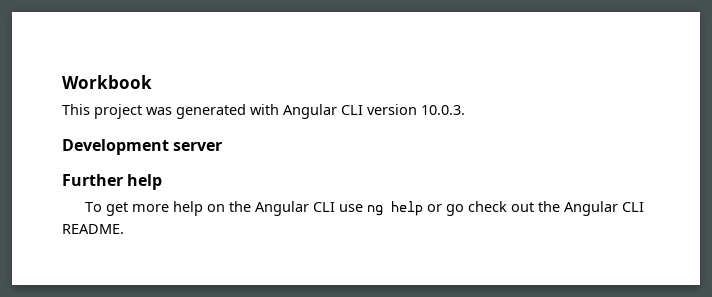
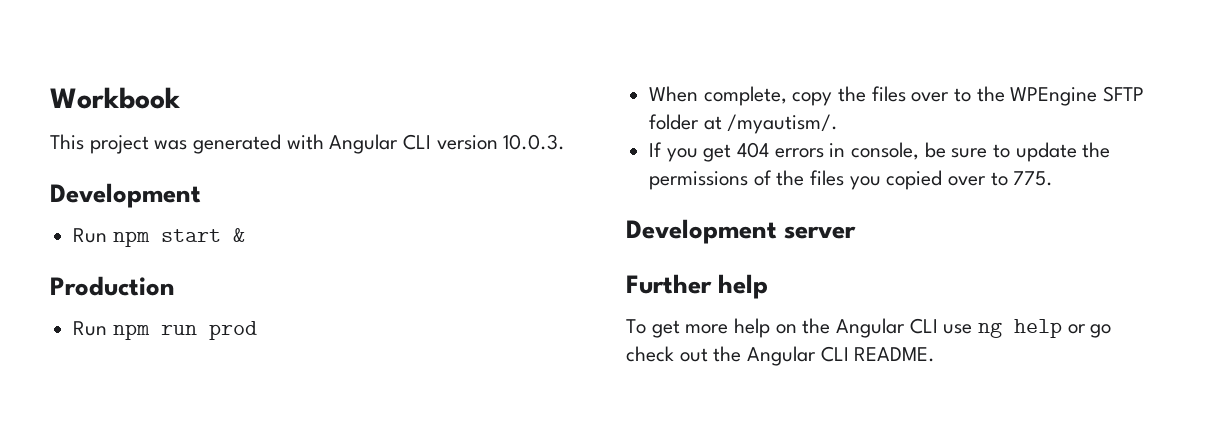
(169, 147) none -> [73,228,245,247] [50,276,175,296] [73,321,257,340] [649,86,1145,106] [649,114,839,134] [649,142,1111,162] [649,170,1054,190] [626,219,777,244] // Run npm start & // Production // Run npm run prod // When complete, copy the files over to the WPEngine SFTP folder at /myautism/. // If you get 404 errors in console, be sure to update the permissions of the files you copied over to 775. // Development

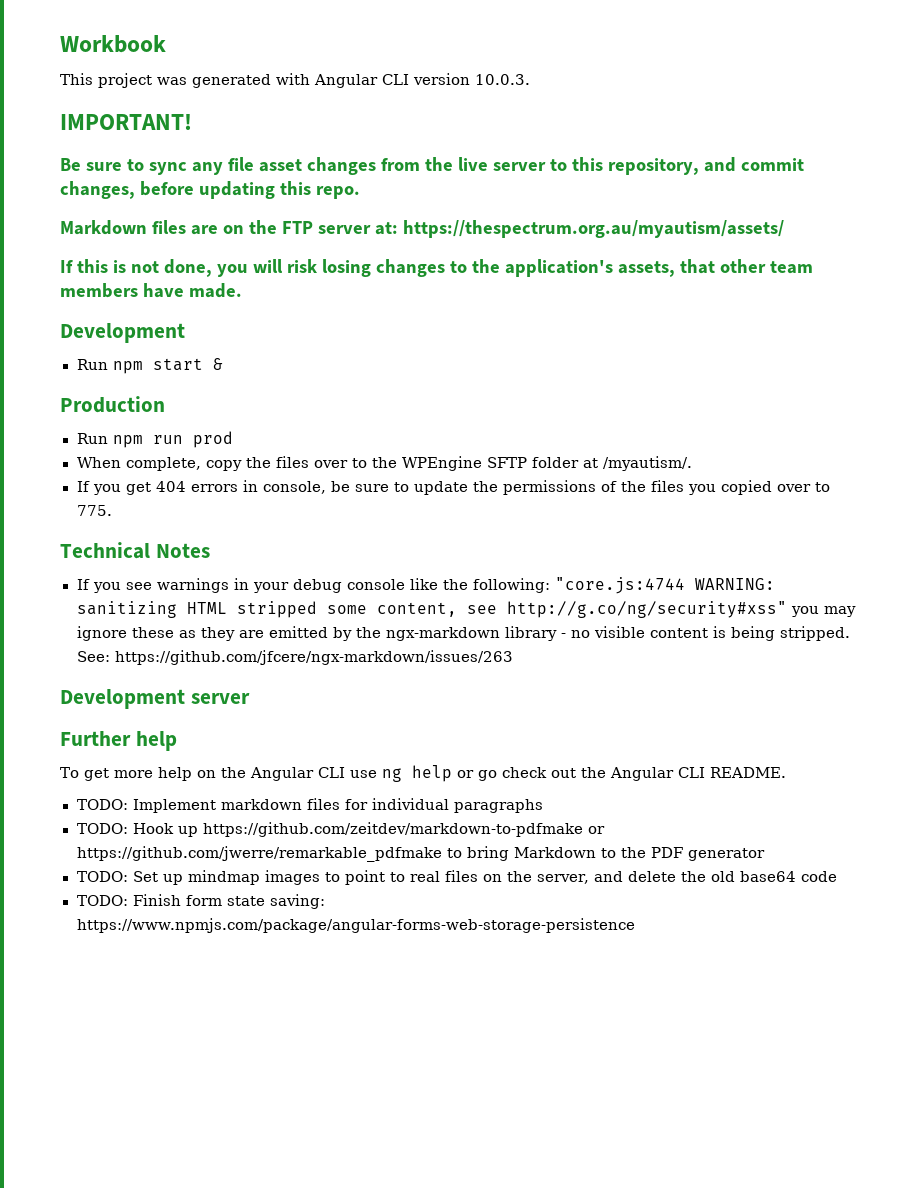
(566, 142) none -> [60,113,192,130] [60,157,804,175] [60,181,360,199] [60,220,784,238] [60,259,813,277] [60,283,242,298] // IMPORTANT! // Be sure to sync any file asset changes from the live server to this repository, and commit changes, before updating this repo. // Markdown files are on the FTP server at: https://thespectrum.org.au/myautism/assets/ // If this is not done, you will risk losing changes to the application's assets, that other team members have made.
(1054, 178) none -> [60,542,210,559] [76,577,775,594] [76,601,856,618] [76,626,850,641] [76,650,513,665] // Technical Notes // If you see warnings in your debug console like the following: "core.js:4744 WARNING: sanitizing HTML stripped some content, see http://g.co/ng/security#xss" you may ignore these as they are emitted by the ngx-markdown library - no visible content is being stripped. See: https://github.com/jfcere/ngx-markdown/issues/263
(936, 354) none -> [76,798,543,813] [76,822,605,837] [76,846,765,862] [76,870,838,885] [76,894,325,909] [76,918,636,933] // TODO: Implement markdown files for individual paragraphs // TODO: Hook up https://github.com/zeitdev/markdown-to-pdfmake or https://github.com/jwerre/remarkable_pdfmake to bring Markdown to the PDF generator // TODO: Set up mindmap images to point to real files on the server, and delete the old base64 code // TODO: Finish form state saving: https://www.npmjs.com/package/angular-forms-web-storage-persistence

